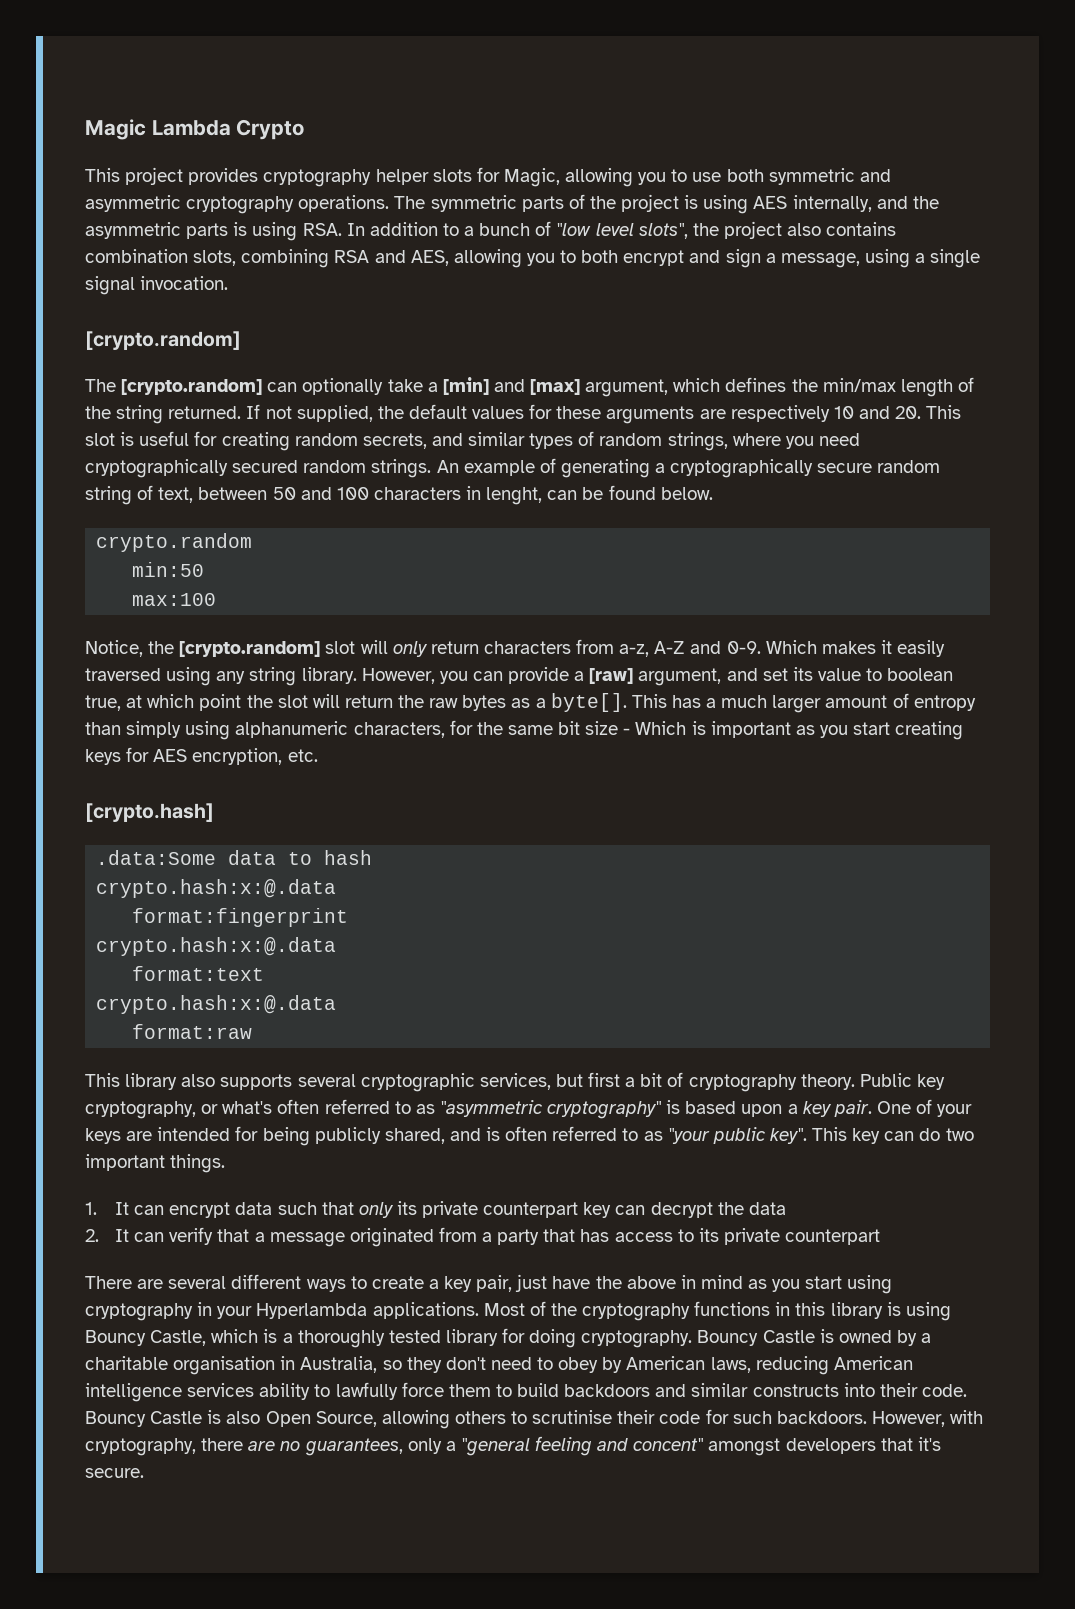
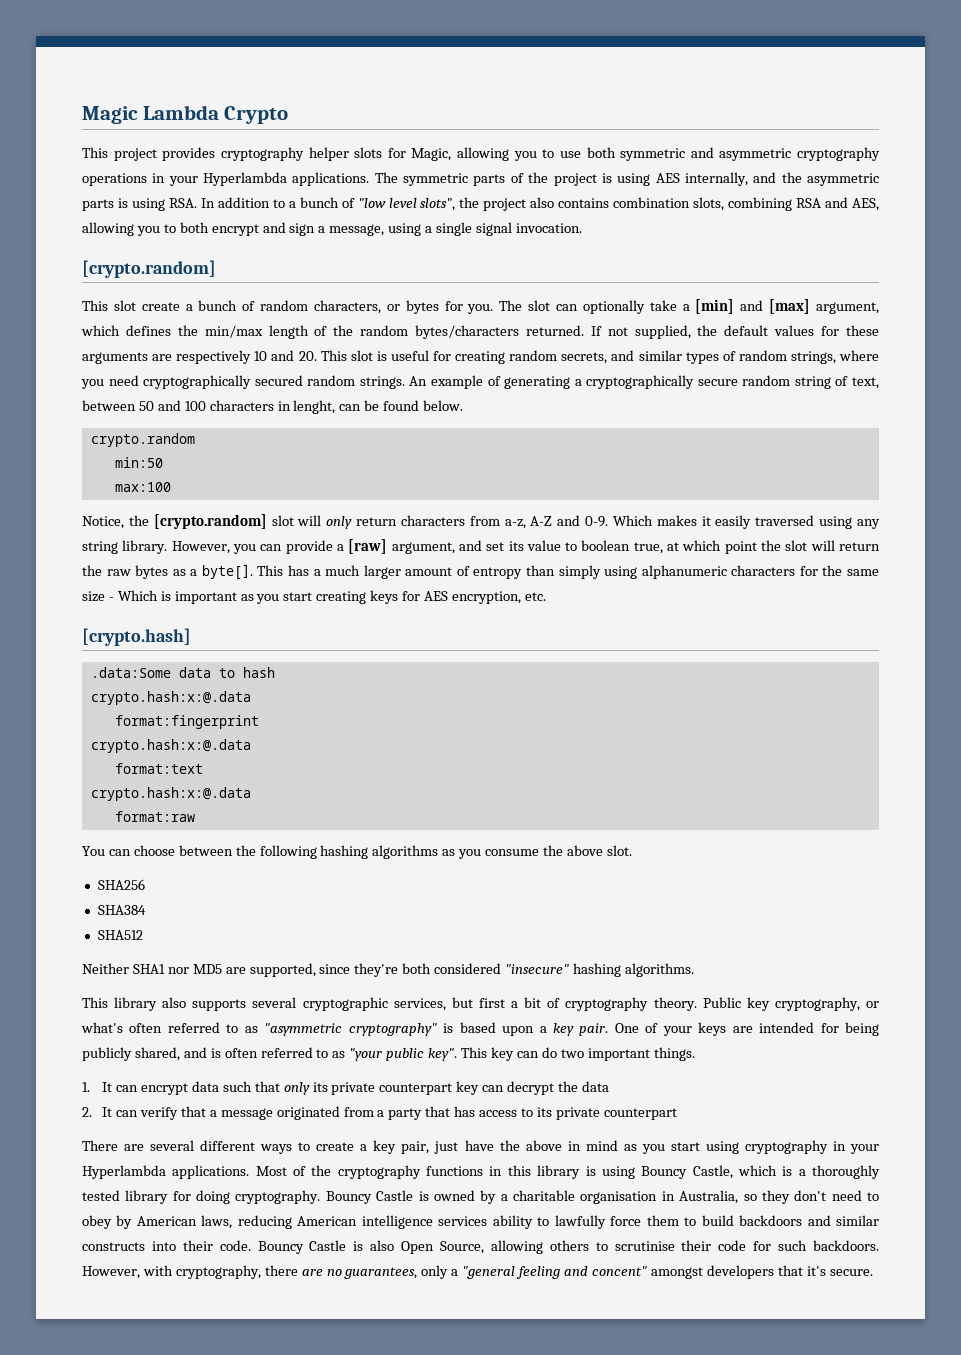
[298,195,390,212] operations. -> [82,172,370,186] operations in your Hyperlambda applications.
[85,379,263,395] The [crypto.random] -> [82,300,551,314] This slot create a bunch of random characters, or bytes for you. The slot
[116,405,164,424] string -> [360,325,520,339] random bytes/characters
[353,722,445,738] characters, -> [731,565,796,576] characters
[558,721,581,735] bit -> (879, 572) none
(253, 1031) none -> [82,845,632,859] [97,879,145,890] [97,905,146,915] [97,930,143,940] [82,963,694,977] // You can choose between the following hashing algorithms as you consume the above slot. // SHA256 // SHA384 // SHA512 // Neither SHA1 nor MD5 are supported, since they're both considered "insecure" hashing algorithms.

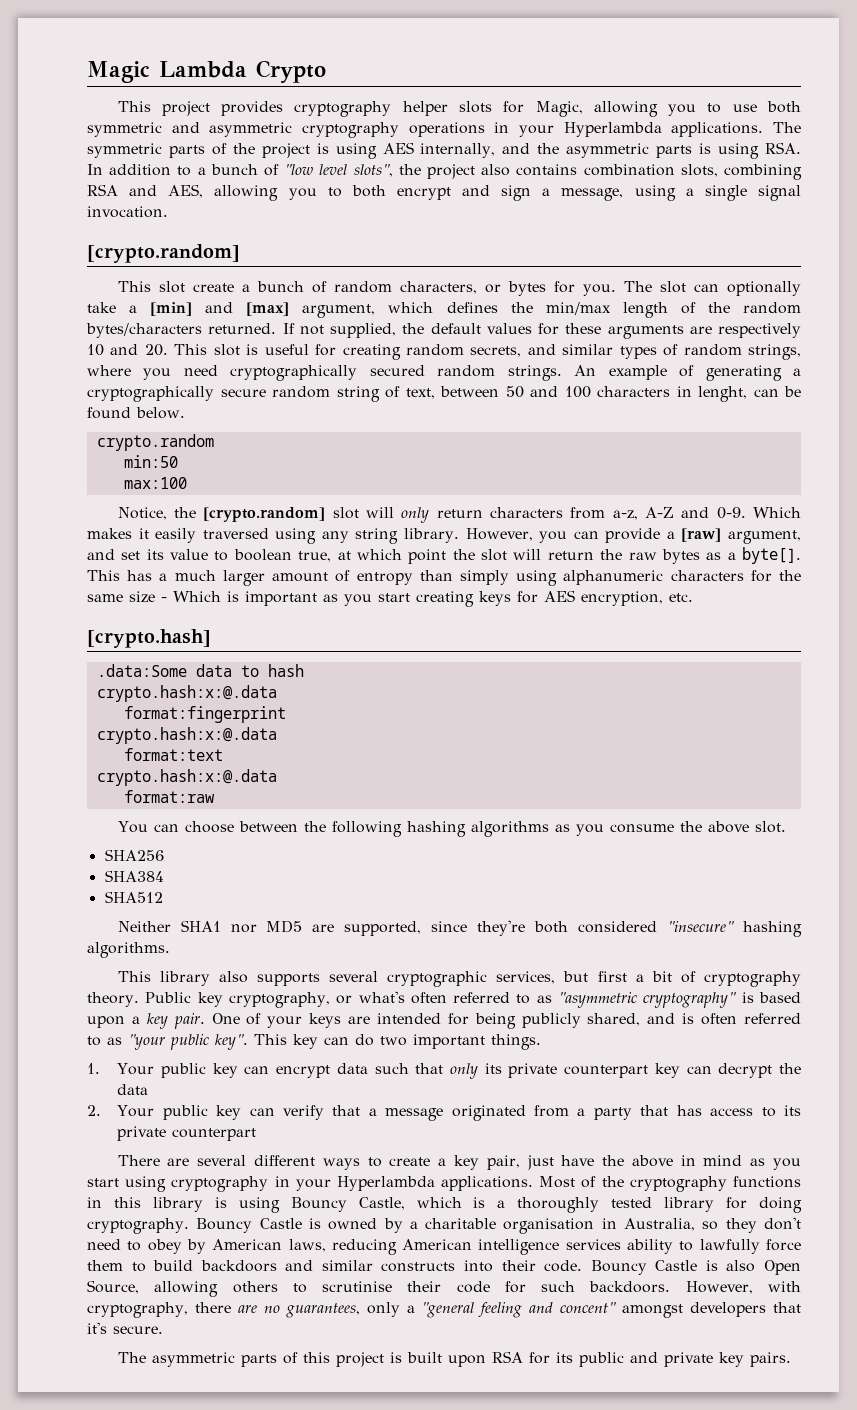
[102,1082,113,1092] It -> [117,1063,238,1078] Your public key
[102,1107,113,1117] It -> [117,1105,242,1120] Your public key
(873, 1272) none -> [117,1351,791,1367] // The asymmetric parts of this project is built upon RSA for its public and private key pairs.

